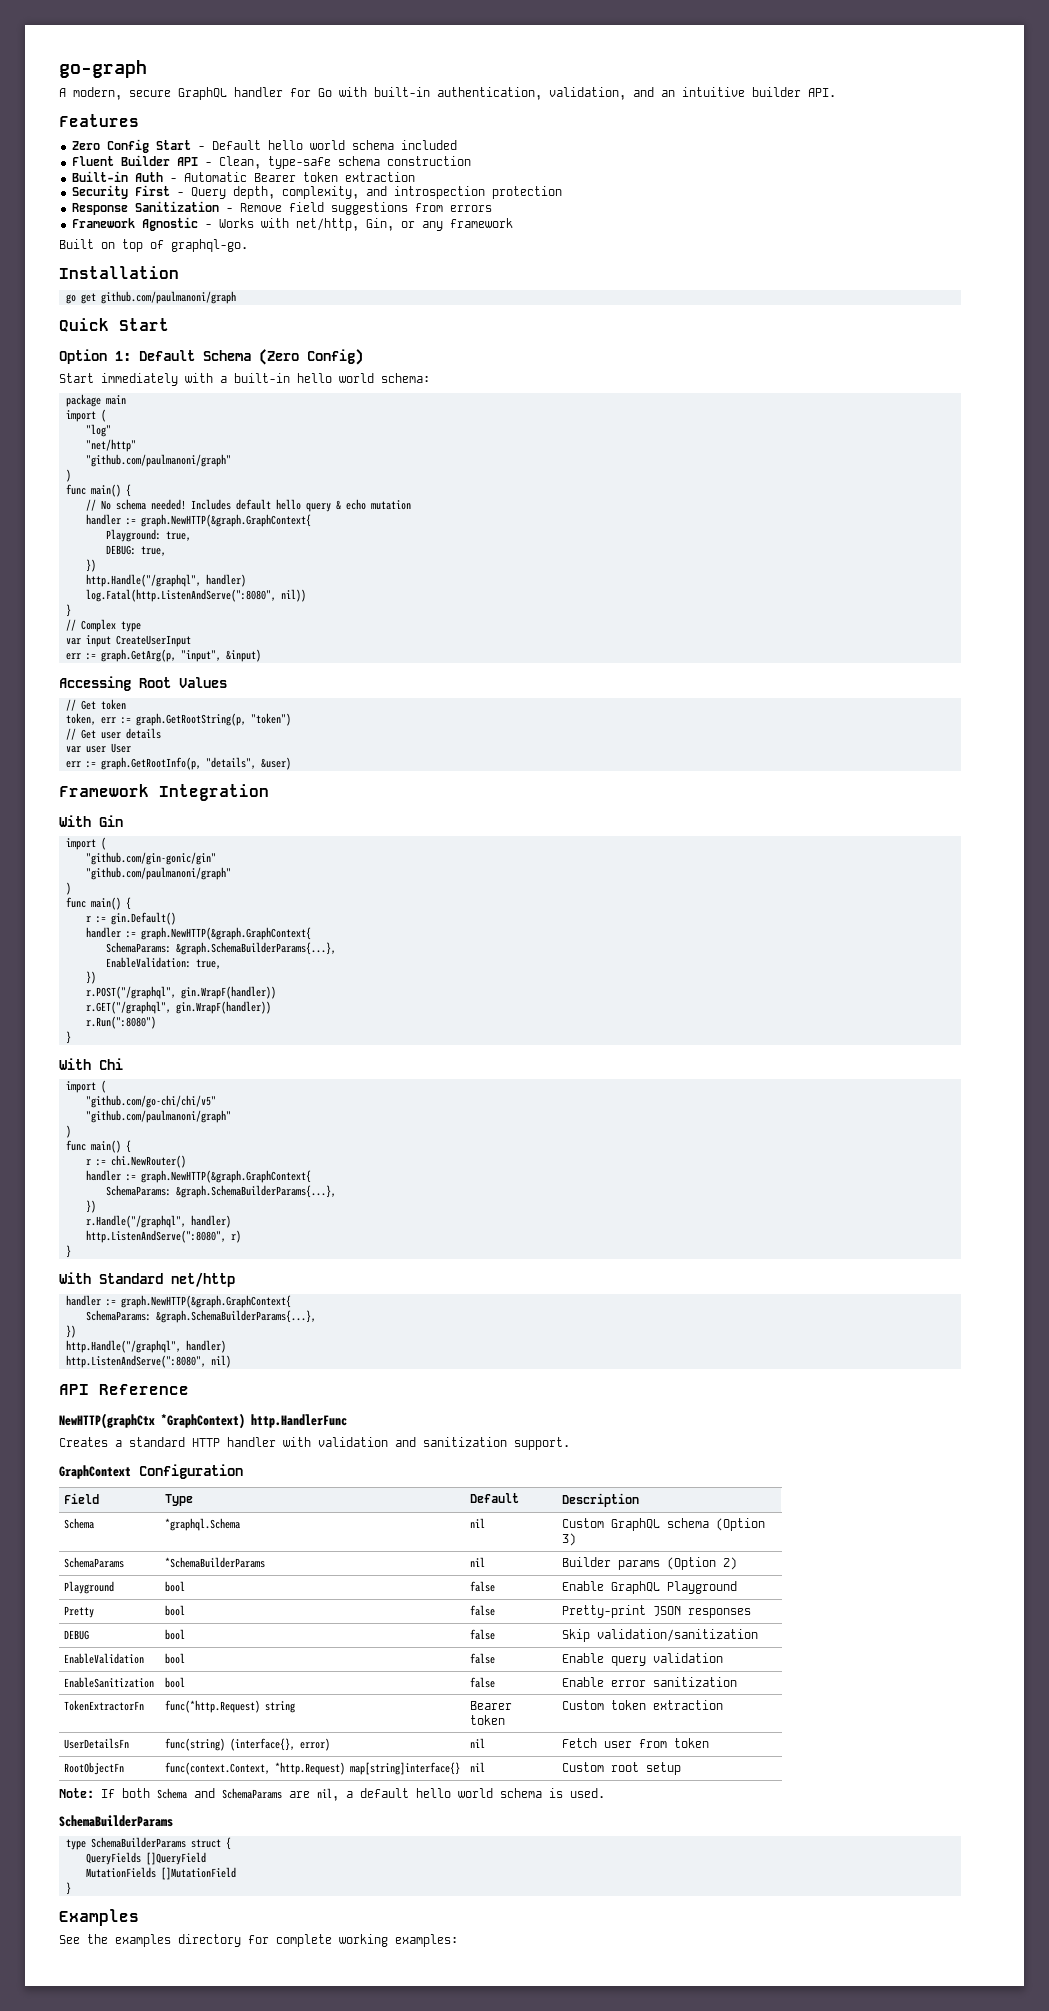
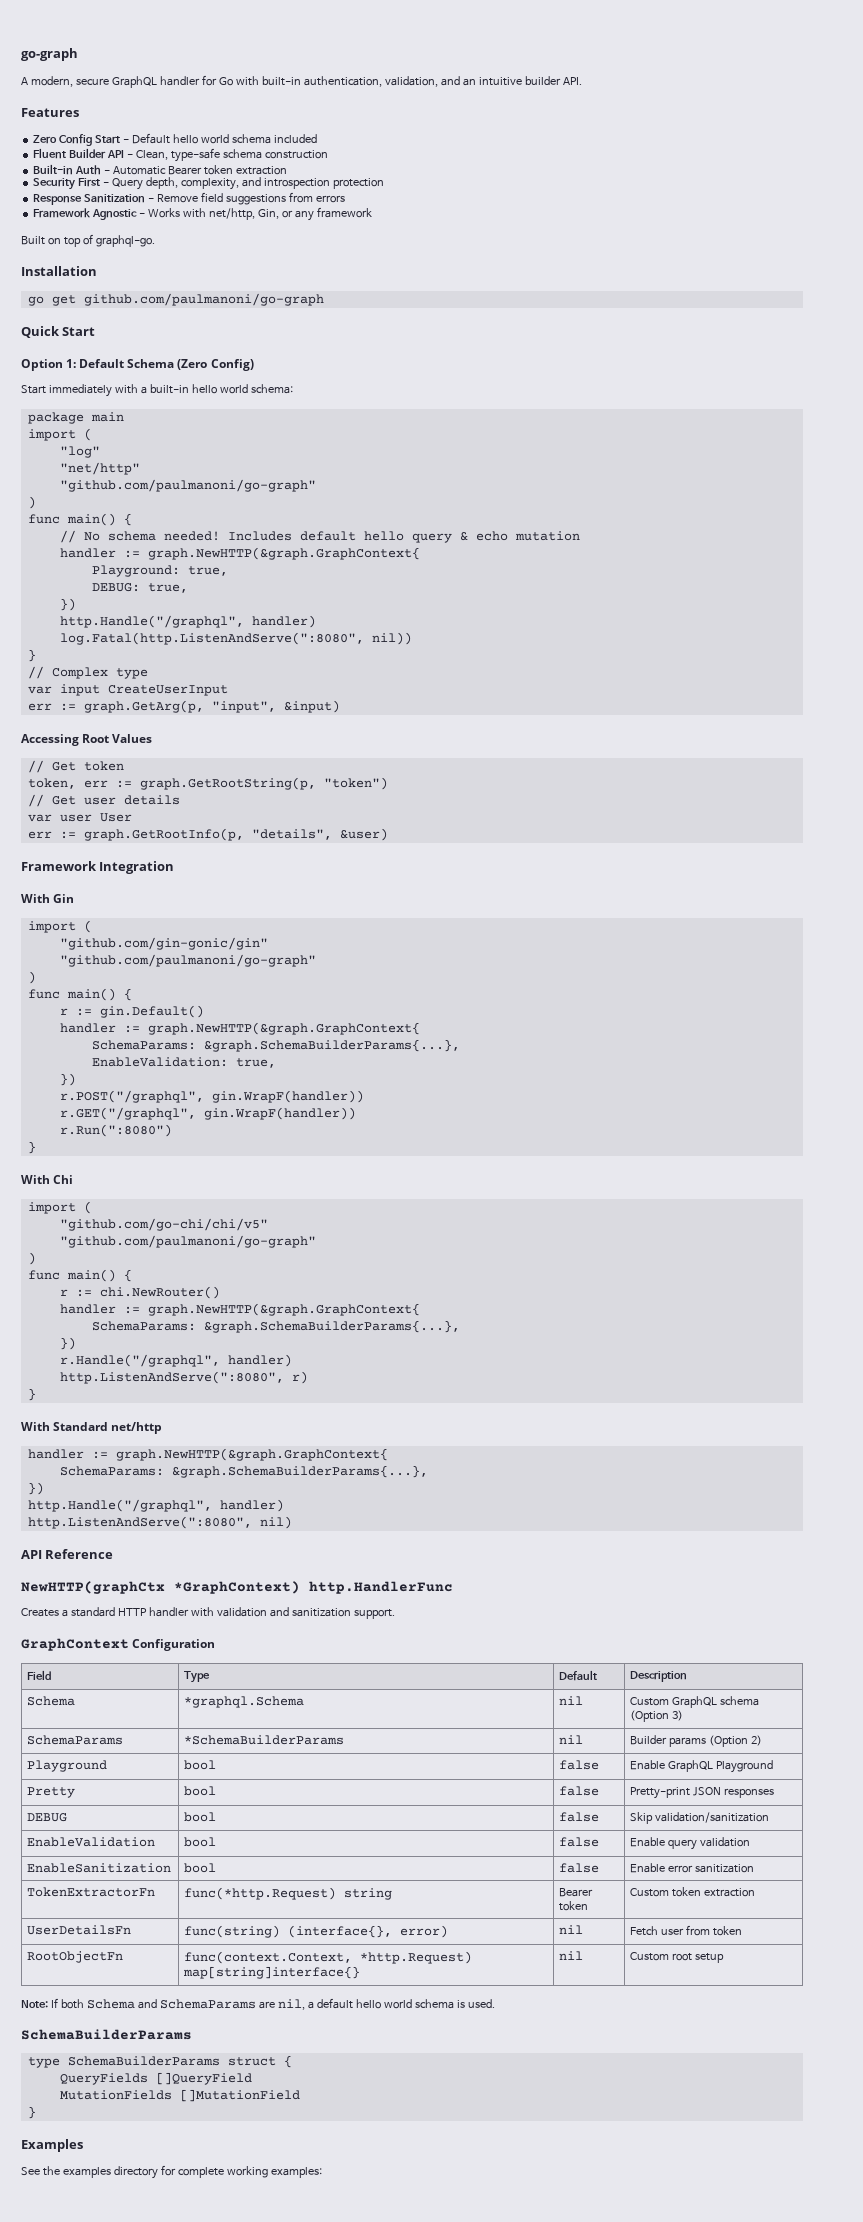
[100,291,236,304] github.com/paulmanoni/graph -> [83,293,324,306] github.com/paulmanoni/go-graph
[85,454,231,467] "github.com/paulmanoni/graph" -> [59,479,316,492] "github.com/paulmanoni/go-graph"
[85,867,231,880] "github.com/paulmanoni/graph" -> [59,954,316,967] "github.com/paulmanoni/go-graph"
[85,1110,231,1123] "github.com/paulmanoni/graph" -> [59,1235,316,1248] "github.com/paulmanoni/go-graph"

